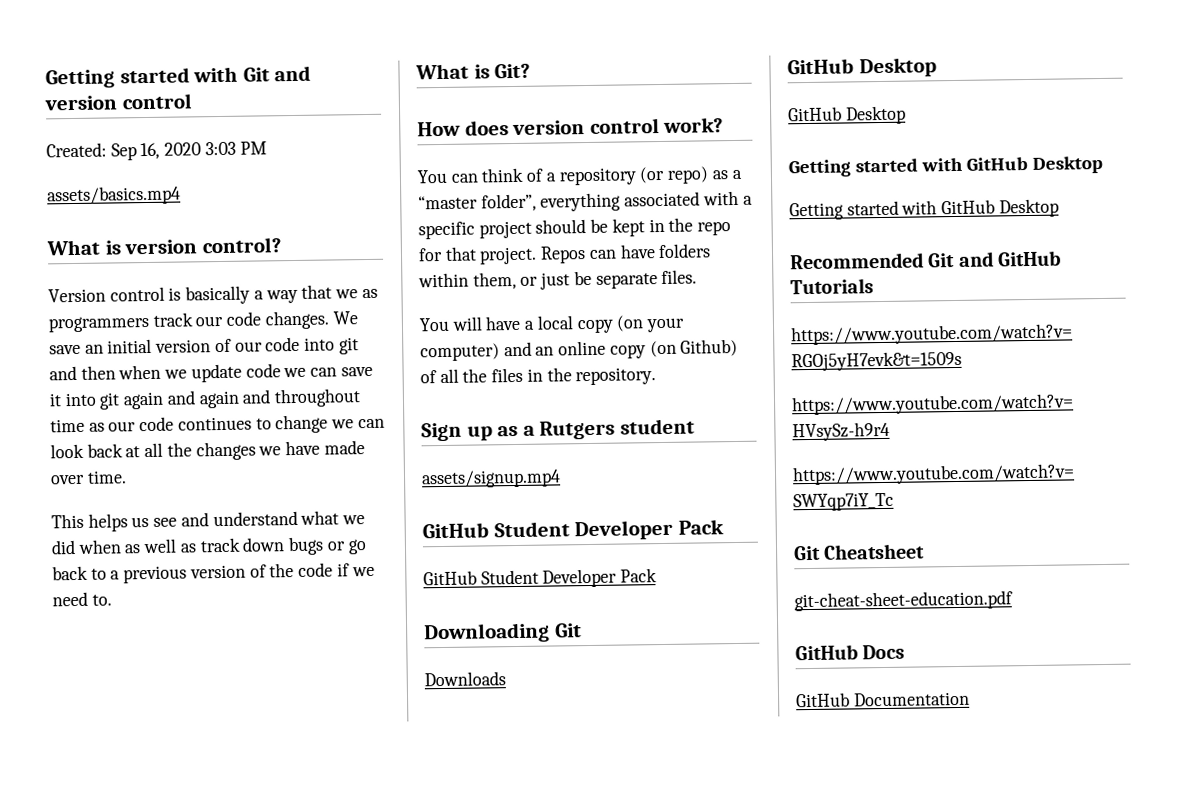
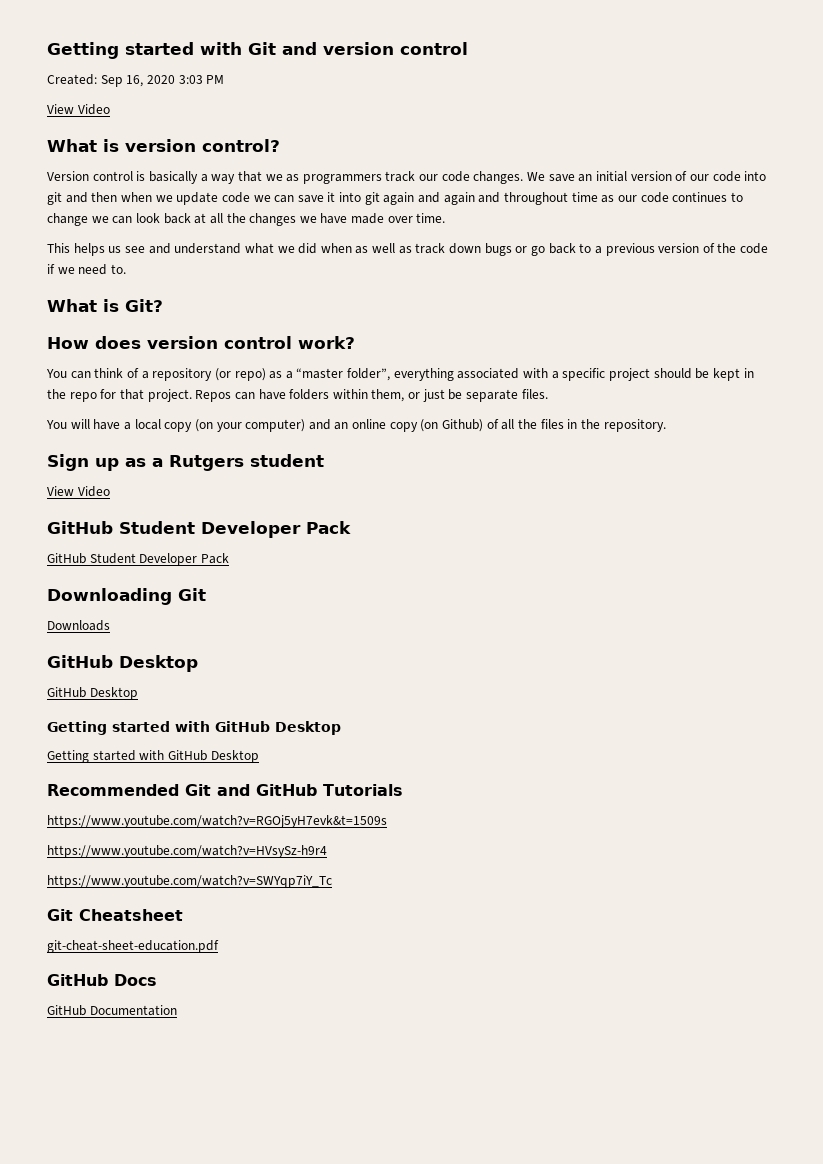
[47,185,181,206] assets/basics.mp4 -> [47,104,110,115] View Video
[421,469,561,489] assets/signup.mp4 -> [47,486,110,497] View Video

